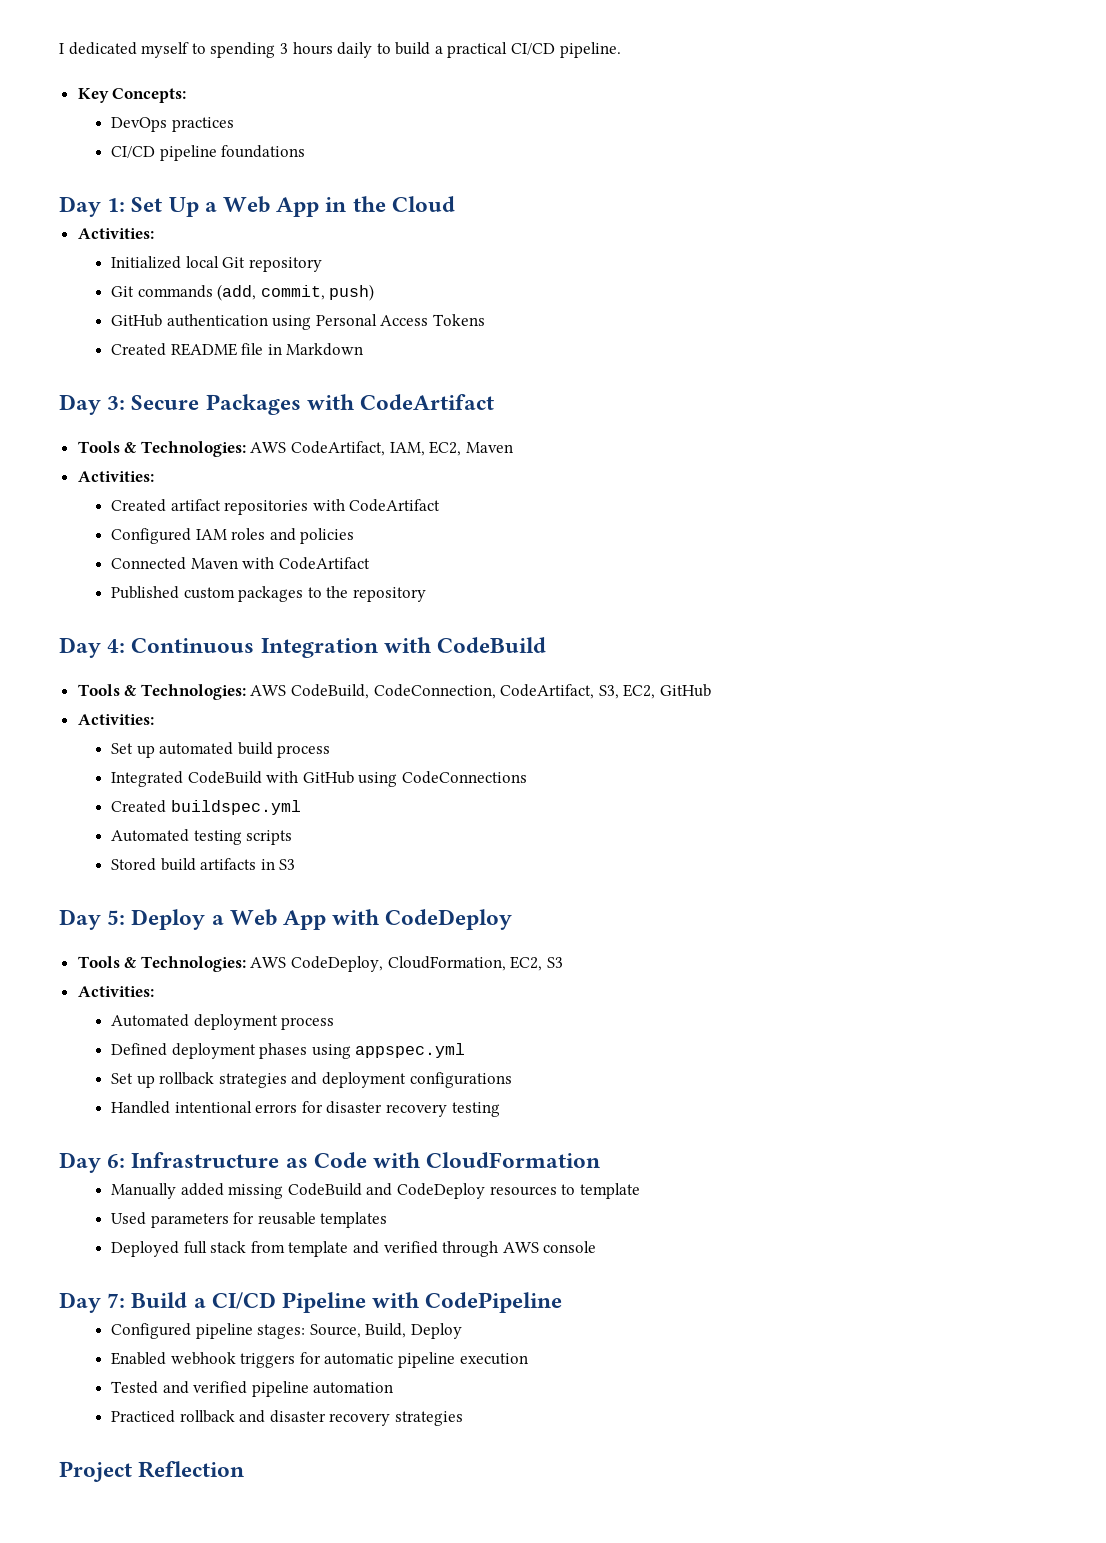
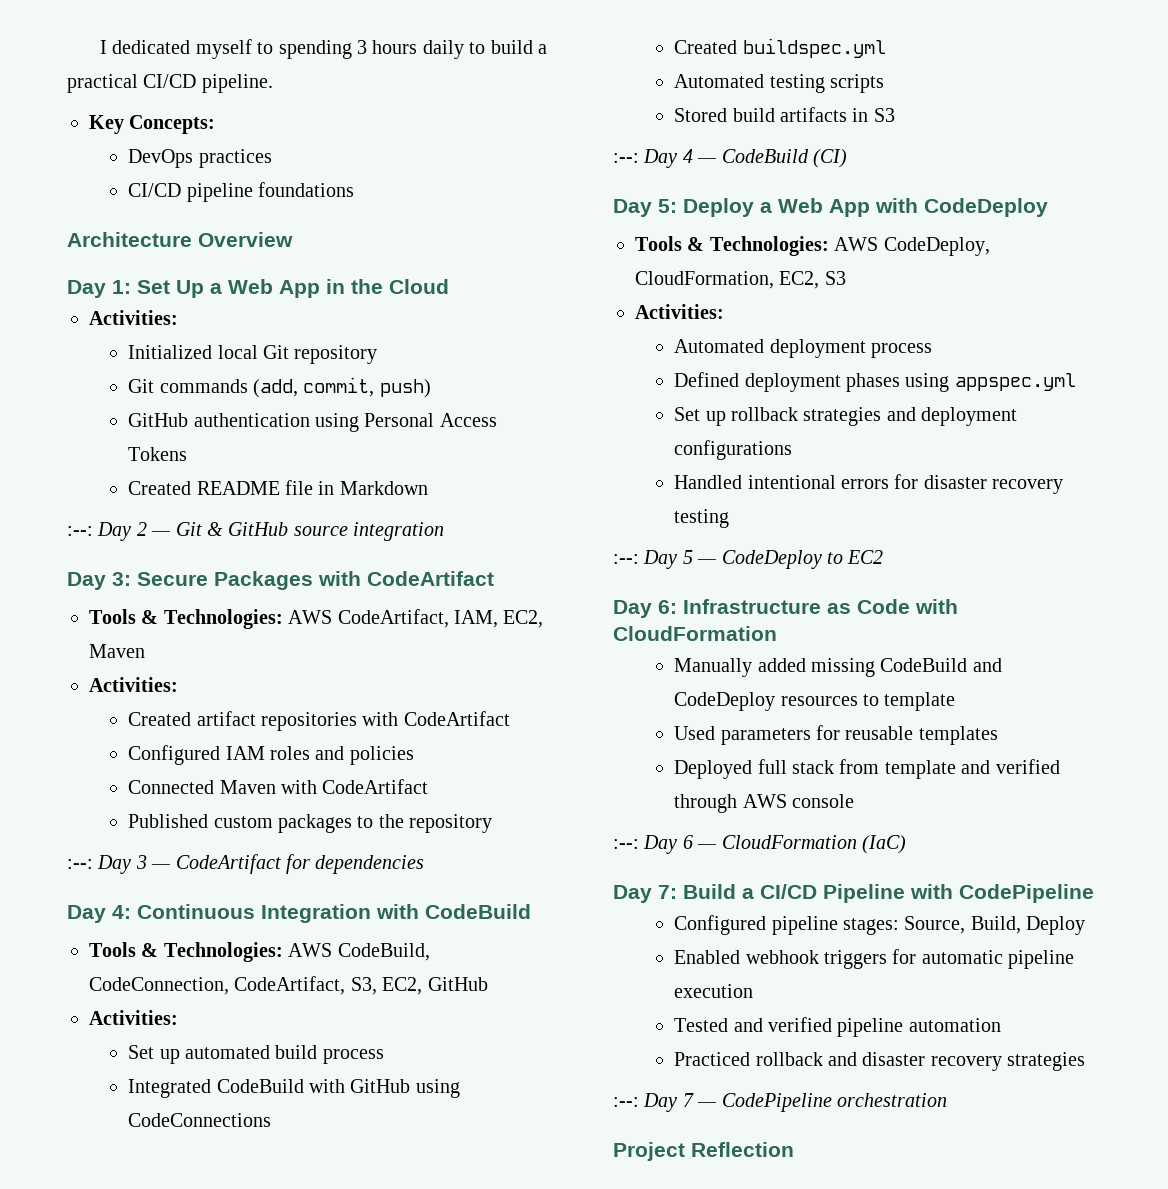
(306, 151) none -> [67,232,293,247] // Architecture Overview
(364, 349) none -> [67,522,445,541] // :--: Day 2 — Git & GitHub source integration
(426, 594) none -> [67,854,425,874] // :--: Day 3 — CodeArtifact for dependencies
(296, 864) none -> [613,149,847,168] // :--: Day 4 — CodeBuild (CI)
(500, 1109) none -> [613,550,884,569] // :--: Day 5 — CodeDeploy to EC2
(597, 1247) none -> [613,835,906,854] // :--: Day 6 — CloudFormation (IaC)
(463, 1418) none -> [613,1093,947,1112] // :--: Day 7 — CodePipeline orchestration

